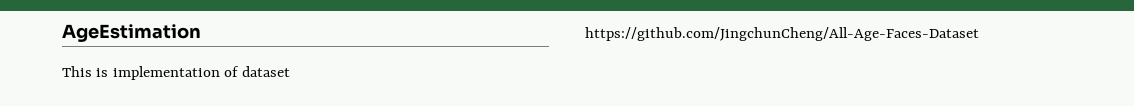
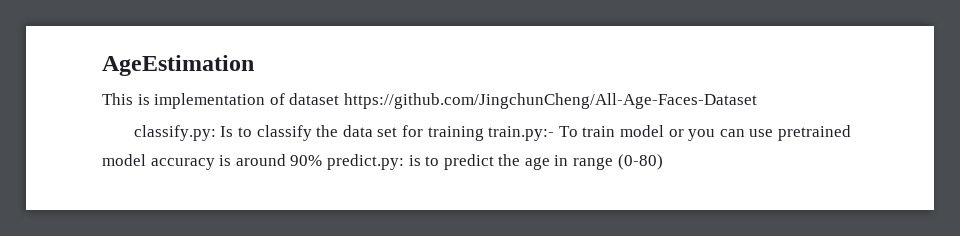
(979, 34) none -> [133,125,851,141] [102,154,663,170] // classify.py: Is to classify the data set for training train.py:- To train model or you can use pretrained model accuracy is around 90% predict.py: is to predict the age in range (0-80)

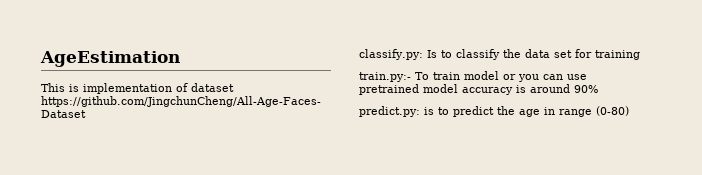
(484, 133) none -> (640, 55) //
(323, 160) none -> (598, 89) //

